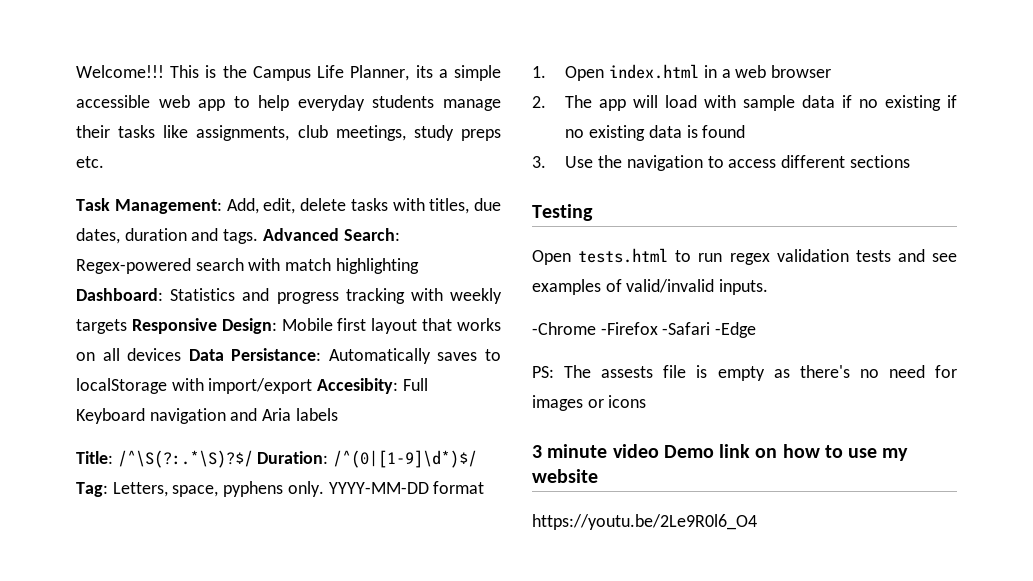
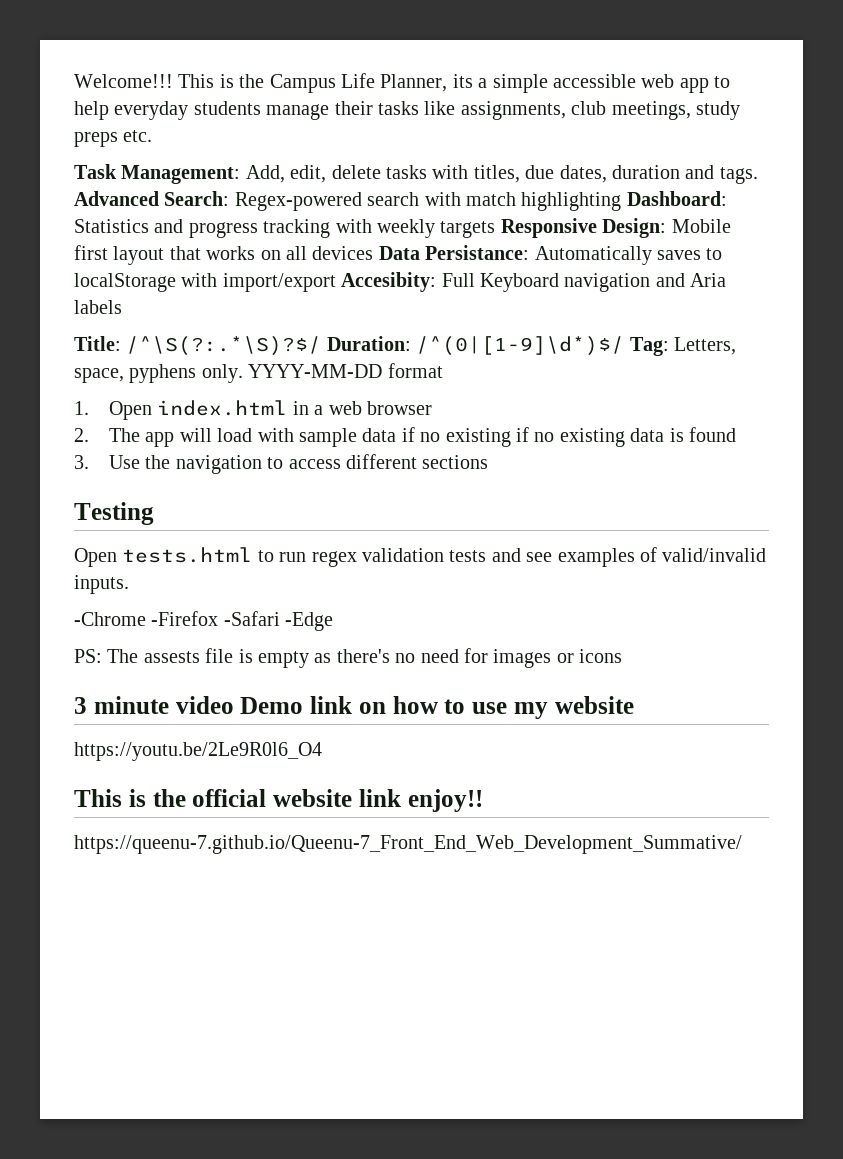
(757, 522) none -> [74,789,483,812] [74,835,742,854] // This is the official website link enjoy!! // https://queenu-7.github.io/Queenu-7_Front_End_Web_Development_Summative/

